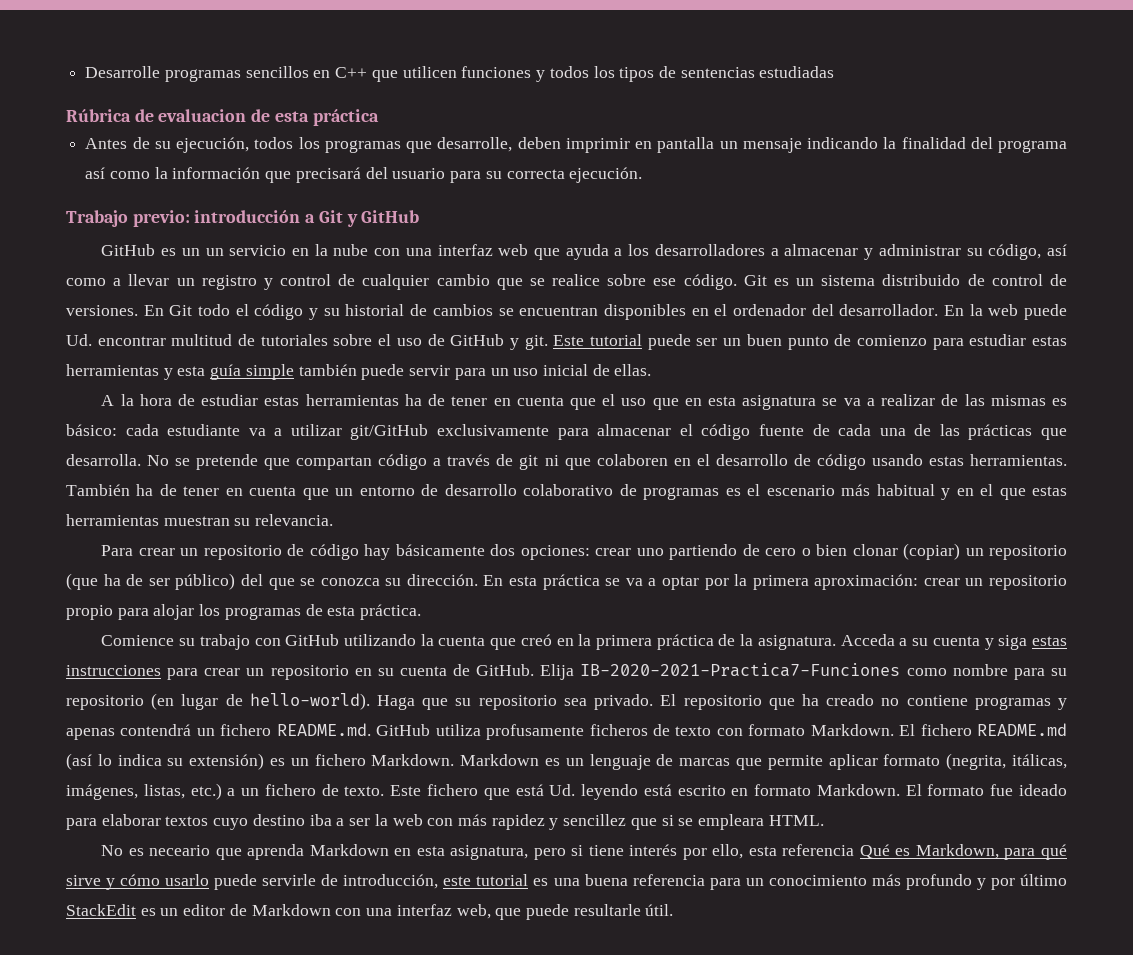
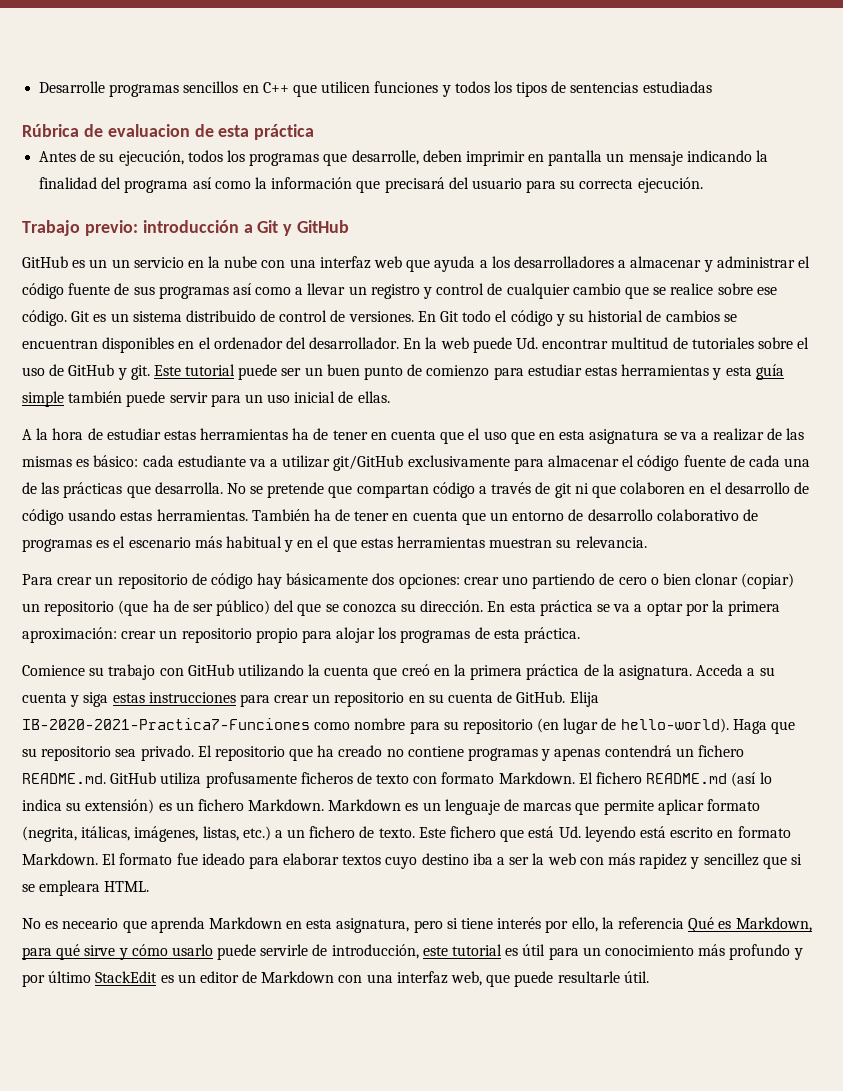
[966,244,1042,260] su código, -> [797,256,810,268] [22,283,229,299] el código fuente de sus programas
[748,846,777,856] esta -> [601,917,614,929] la
[553,874,705,886] una buena referencia -> [522,944,546,956] útil

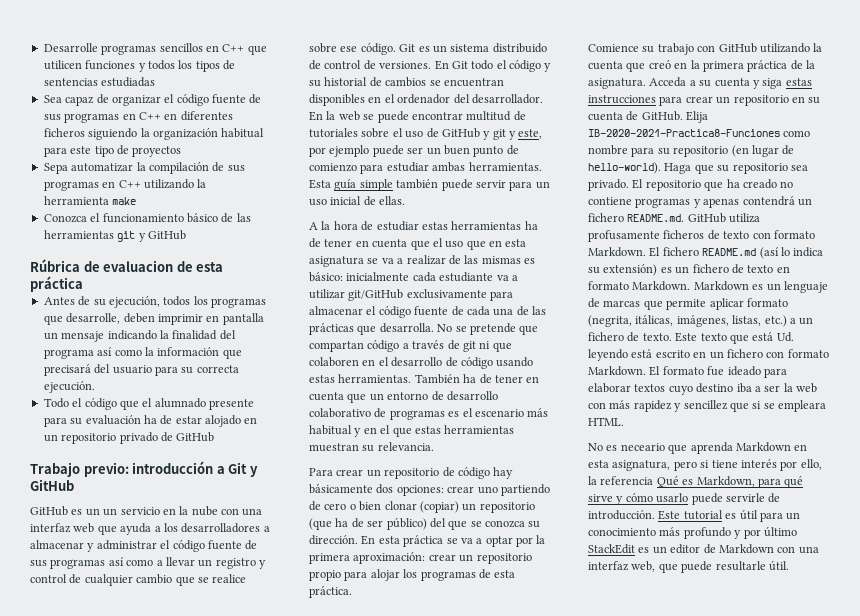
(712, 87) none -> [43,94,262,106] [43,111,233,123] [43,128,265,140] [43,145,182,157] [43,162,245,174] [43,179,207,191] [43,196,137,205] [43,213,251,223] [43,230,186,242] // Sea capaz de organizar el código fuente de sus programas en C++ en diferentes ficheros siguiendo la organización habitual para este tipo de proyectos // Sepa automatizar la compilación de sus programas en C++ utilizando la herramienta make // Conozca el funcionamiento básico de las herramientas git y GitHub
(703, 185) none -> [43,398,254,410] [43,415,258,427] [43,432,215,444] // Todo el código que el alumnado presente para su evaluación ha de estar alojado en un repositorio privado de GitHub
[472,337,539,353] puede Ud. -> [363,111,409,123] se puede
[130,364,236,380] git. Este tutorial -> [492,129,543,140] [309,145,370,157] git y este, por ejemplo
[584,364,752,380] estas herramientas y esta -> [432,162,542,172] [309,179,331,189] ambas herramientas. Esta
(139, 461) none -> [346,272,410,281] inicialmente
[22,718,310,730] IB-2020-2021-Practica7-Funciones -> [588,129,780,137] IB-2020-2021-Practica8-Funciones
(244, 805) none -> [731,264,790,274] [588,281,629,290] de texto en formato
[450,826,497,838] fichero -> [700,333,727,341] texto
(734, 834) none -> [709,349,785,359] un fichero con
[331,944,448,959] introducción, este -> [588,510,681,520] introducción. Este

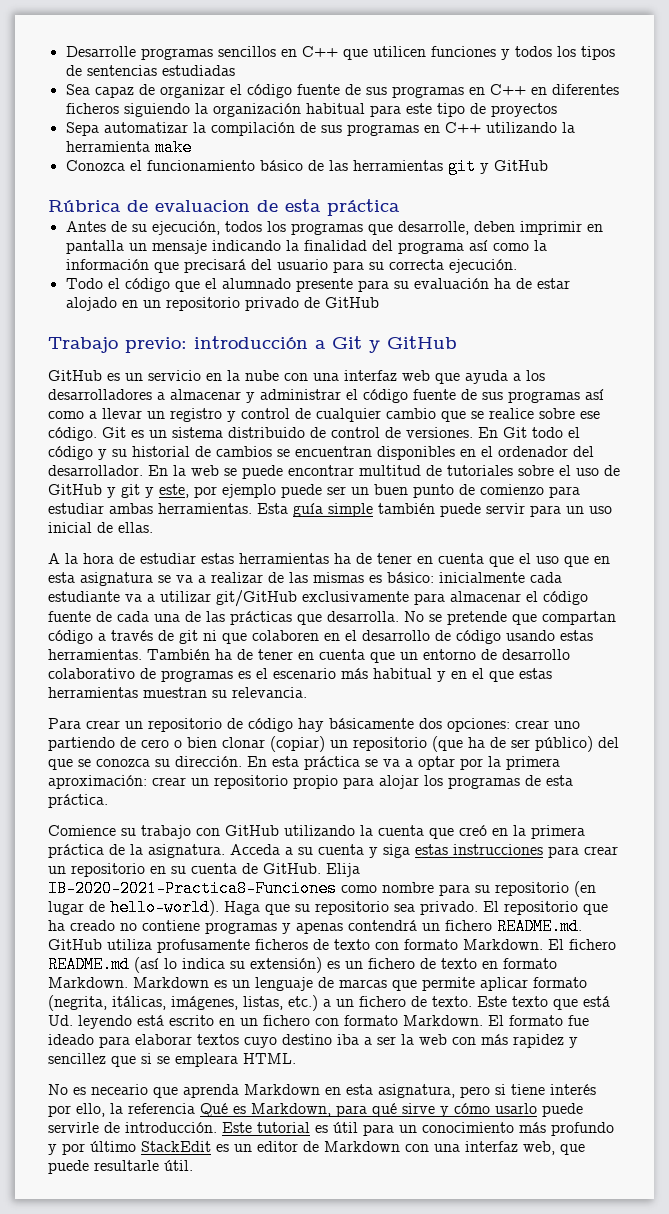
[103,508,118,516] un -> (143, 377) none

